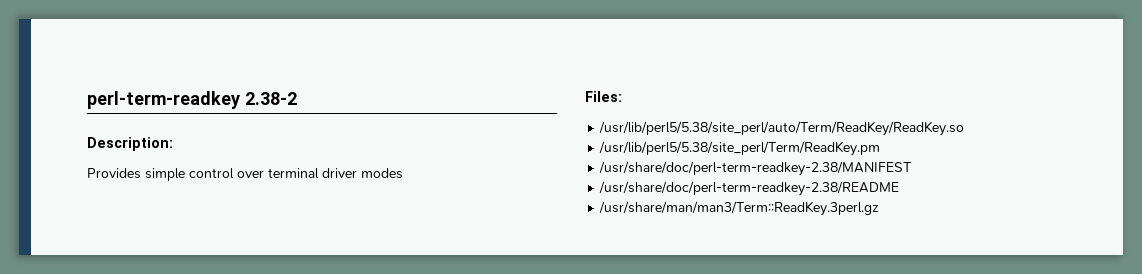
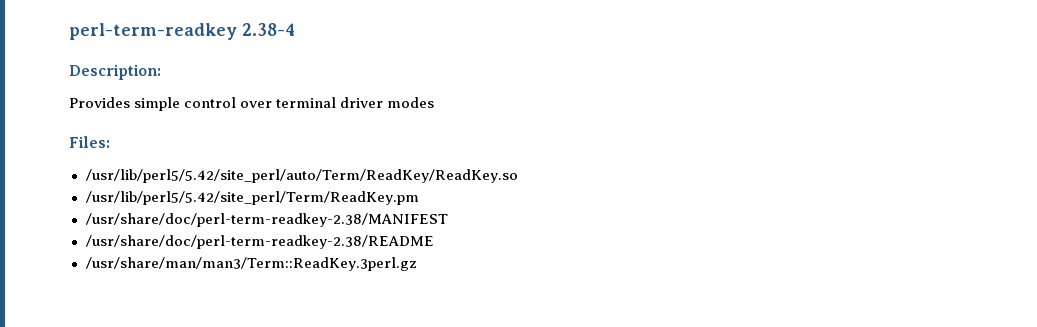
[244,92,297,105] 2.38-2 -> [242,23,295,36] 2.38-4
[599,121,965,136] [599,141,881,156] /usr/lib/perl5/5.38/site_perl/auto/Term/ReadKey/ReadKey.so // /usr/lib/perl5/5.38/site_perl/Term/ReadKey.pm -> [85,169,519,183] [85,191,420,205] /usr/lib/perl5/5.42/site_perl/auto/Term/ReadKey/ReadKey.so // /usr/lib/perl5/5.42/site_perl/Term/ReadKey.pm

